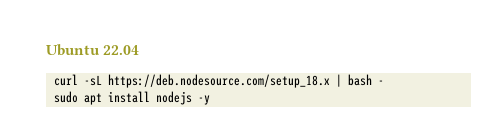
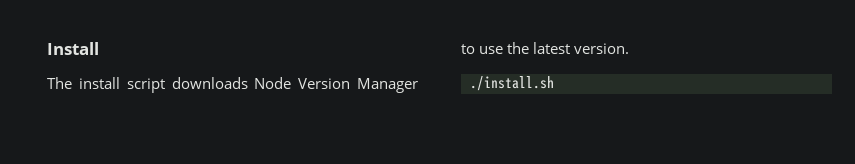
[46,44,140,56] [53,74,384,88] [53,91,210,105] Ubuntu 22.04 // curl -sL https://deb.nodesource.com/setup_18.x | bash - // sudo apt install nodejs -y -> [47,42,99,55] [47,77,419,93] [461,42,630,54] [470,76,554,91] Install // The install script downloads Node Version Manager to use the latest version. // ./install.sh

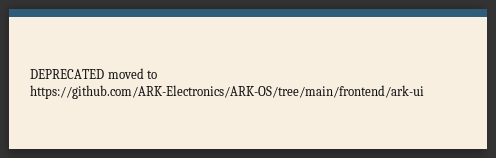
[47,42,99,55] [47,77,419,93] [461,42,630,54] [470,76,554,91] Install // The install script downloads Node Version Manager to use the latest version. // ./install.sh -> [30,68,158,79] [30,85,424,99] DEPRECATED moved to https://github.com/ARK-Electronics/ARK-OS/tree/main/frontend/ark-ui

